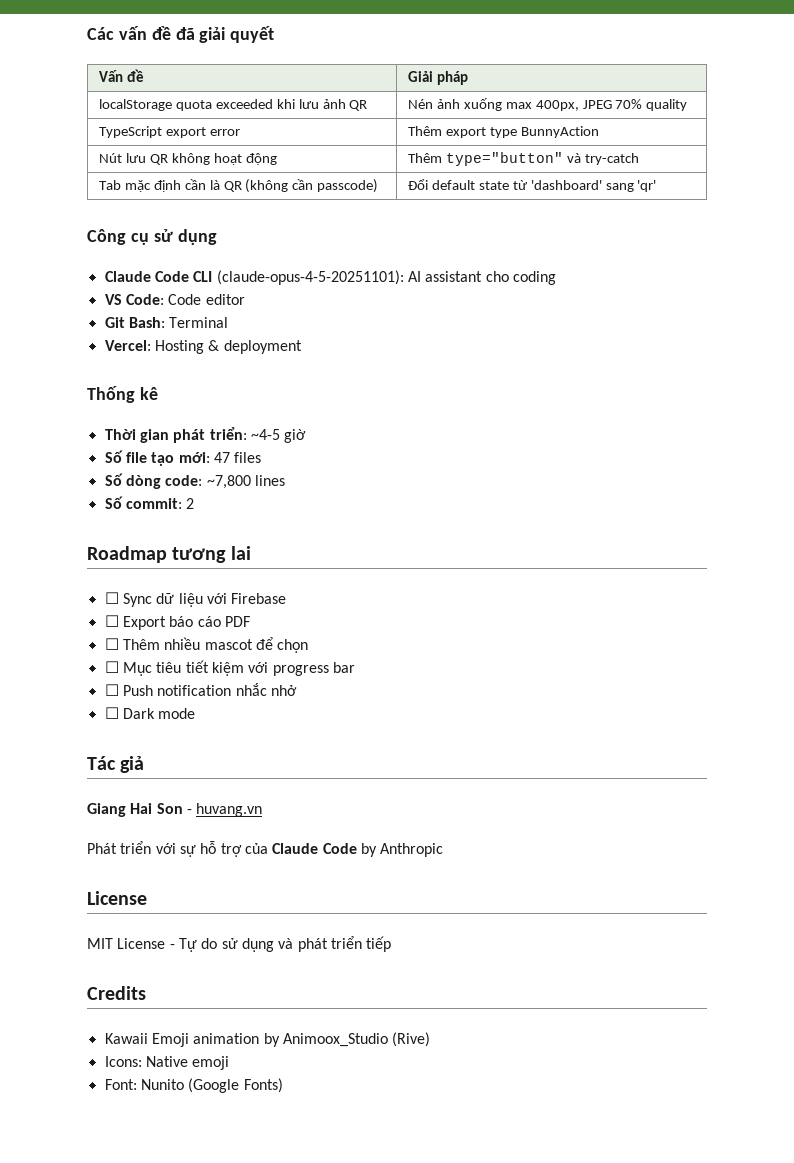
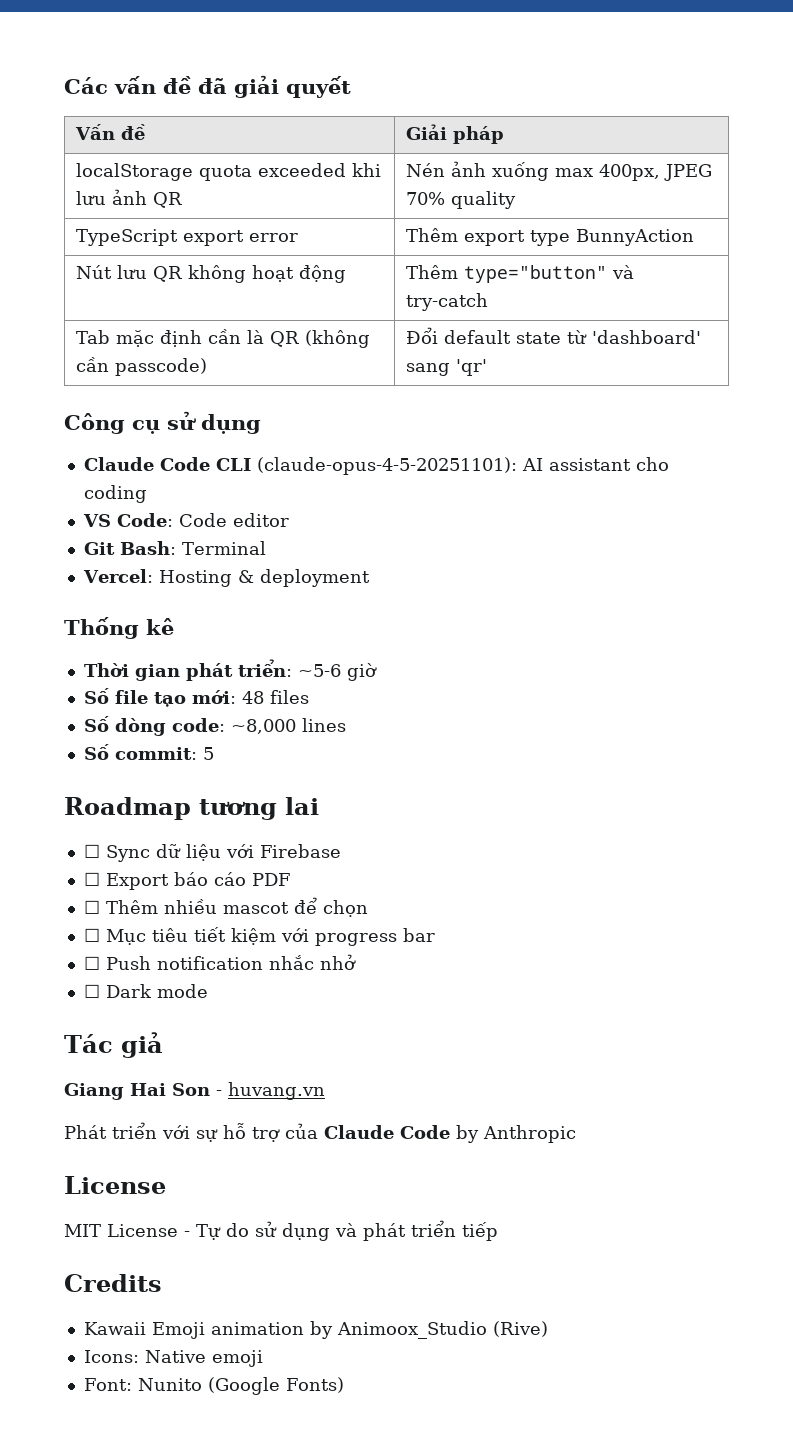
[250,429,280,440] ~4-5 -> [297,664,341,677] ~5-6
[213,452,230,463] 47 -> [241,691,264,704] 48
[206,475,251,489] ~7,800 -> [230,719,296,734] ~8,000
[186,498,195,509] 2 -> [202,747,214,760] 5

